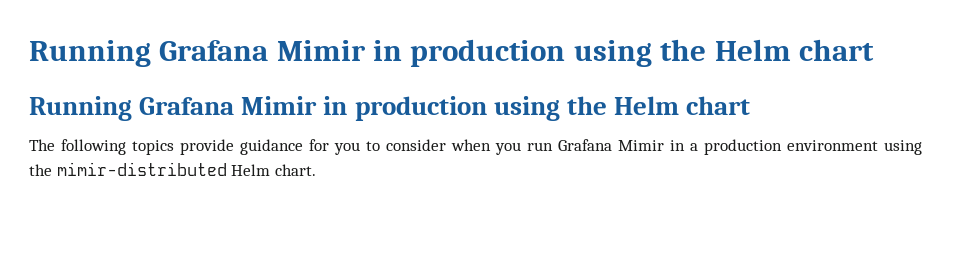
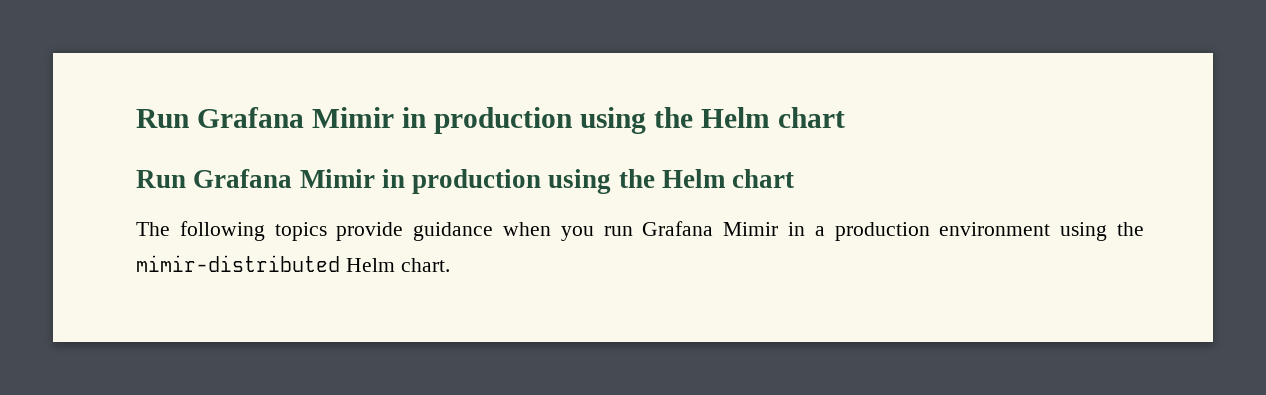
[29,39,874,67] [29,96,132,121] Running Grafana Mimir in production using the Helm chart // Running -> [136,107,845,134] [136,170,186,188] Run Grafana Mimir in production using the Helm chart // Run
[309,139,446,155] for you to consider -> (494, 231) none

